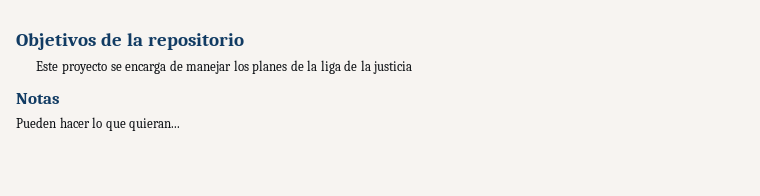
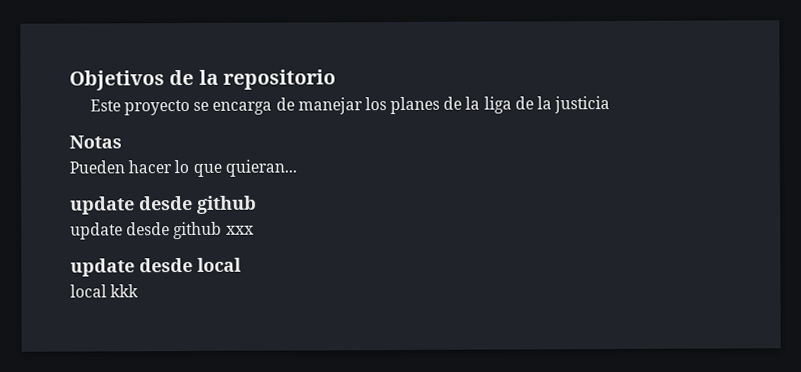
(181, 124) none -> [70,195,257,215] [70,221,254,240] [70,257,242,277] [70,284,140,298] // update desde github // update desde github xxx // update desde local // local kkk

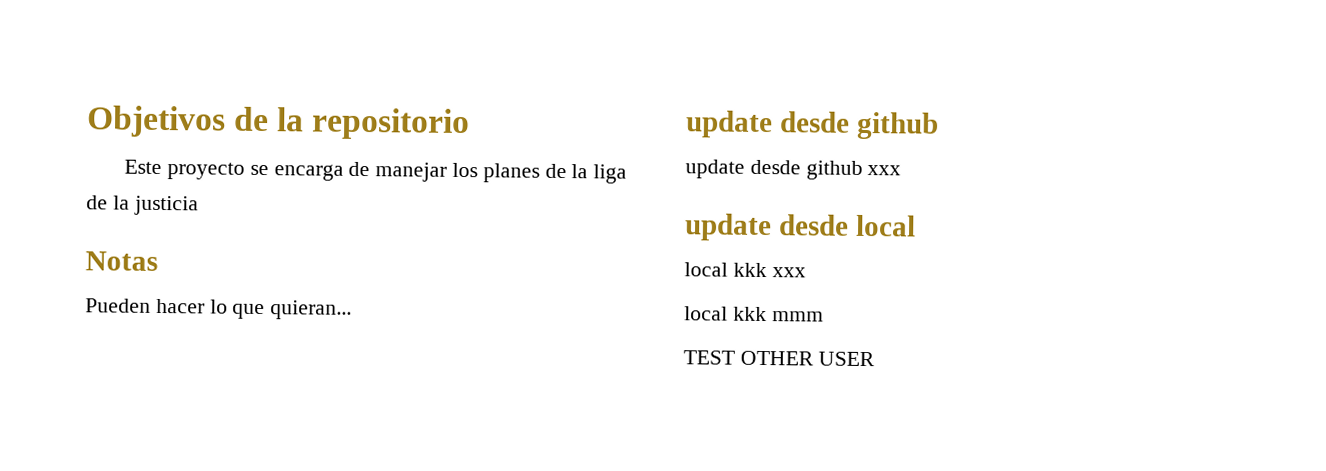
(140, 291) none -> [771,267,806,278] [684,306,824,322] [683,350,875,367] xxx // local kkk mmm // TEST OTHER USER

